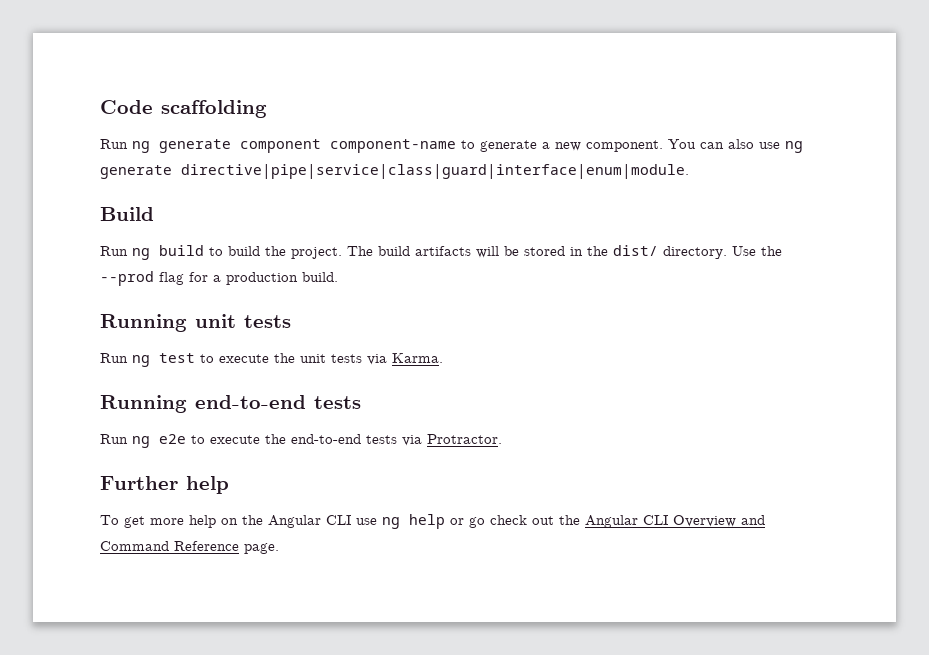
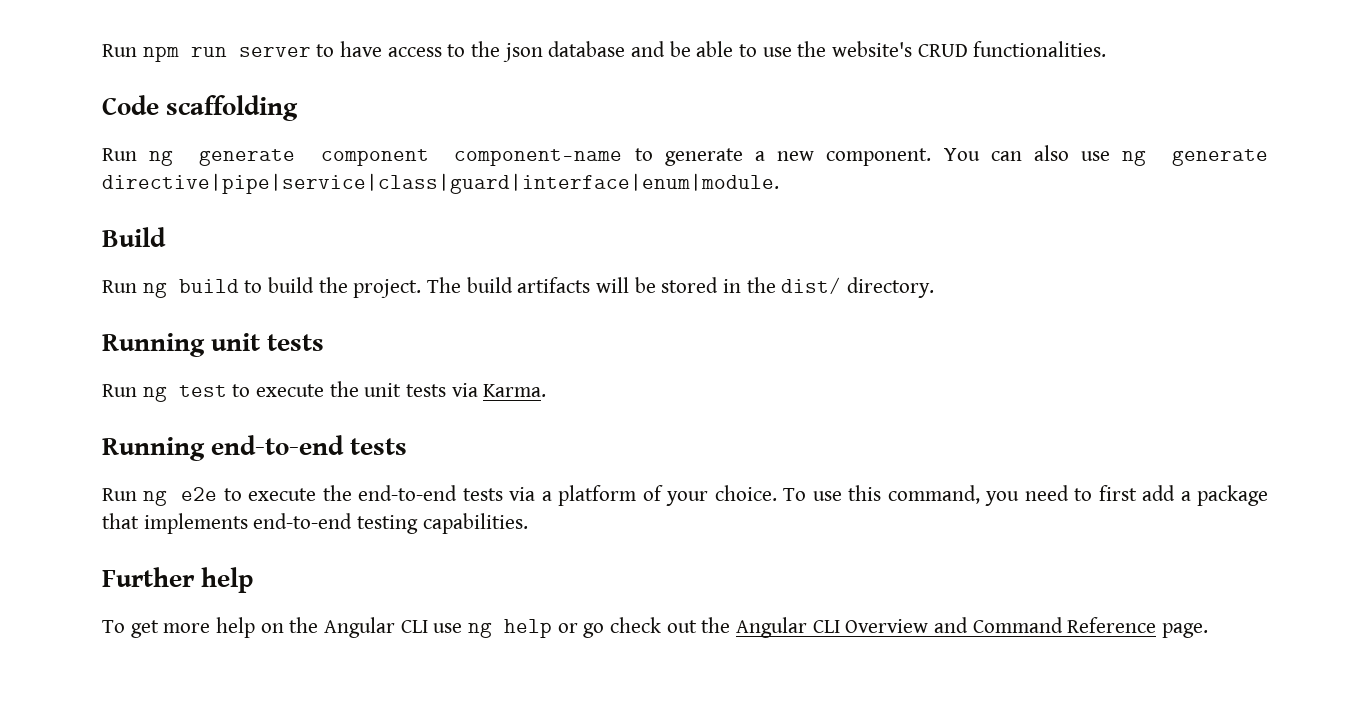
(100, 107) none -> [102,41,1107,62] Run npm run server to have access to the json database and be able to use the website's CRUD functionalities. //
[732,246,782,256] [100,271,338,286] Use the --prod flag for a production build. -> (935, 287) none
[427,434,502,444] Protractor. -> [541,485,1269,506] [102,513,528,534] a platform of your choice. To use this command, you need to first add a package that implements end-to-end testing capabilities.

